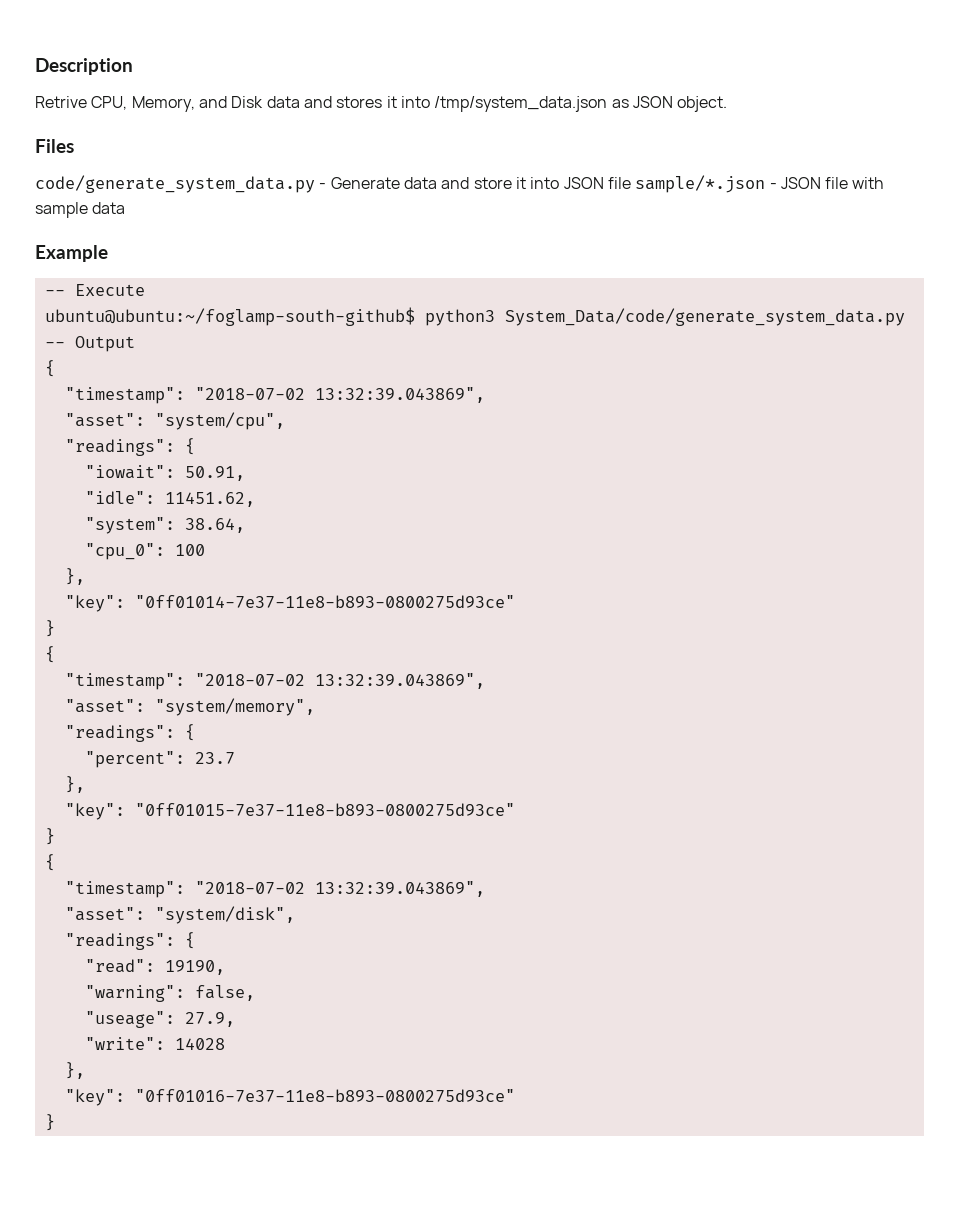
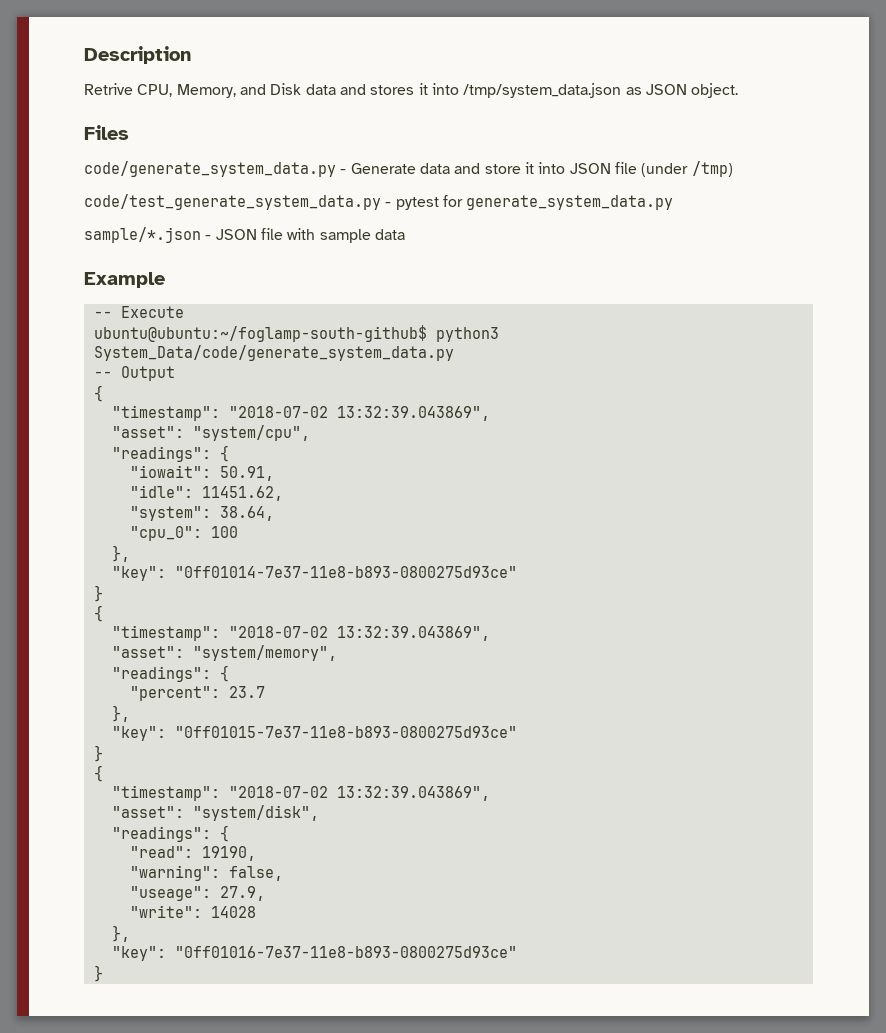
(631, 183) none -> [641,161,733,177] [84,194,674,210] (under /tmp) // code/test_generate_system_data.py - pytest for generate_system_data.py //

